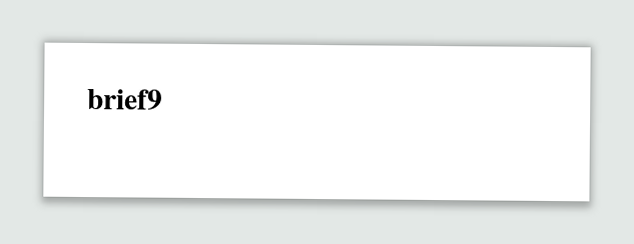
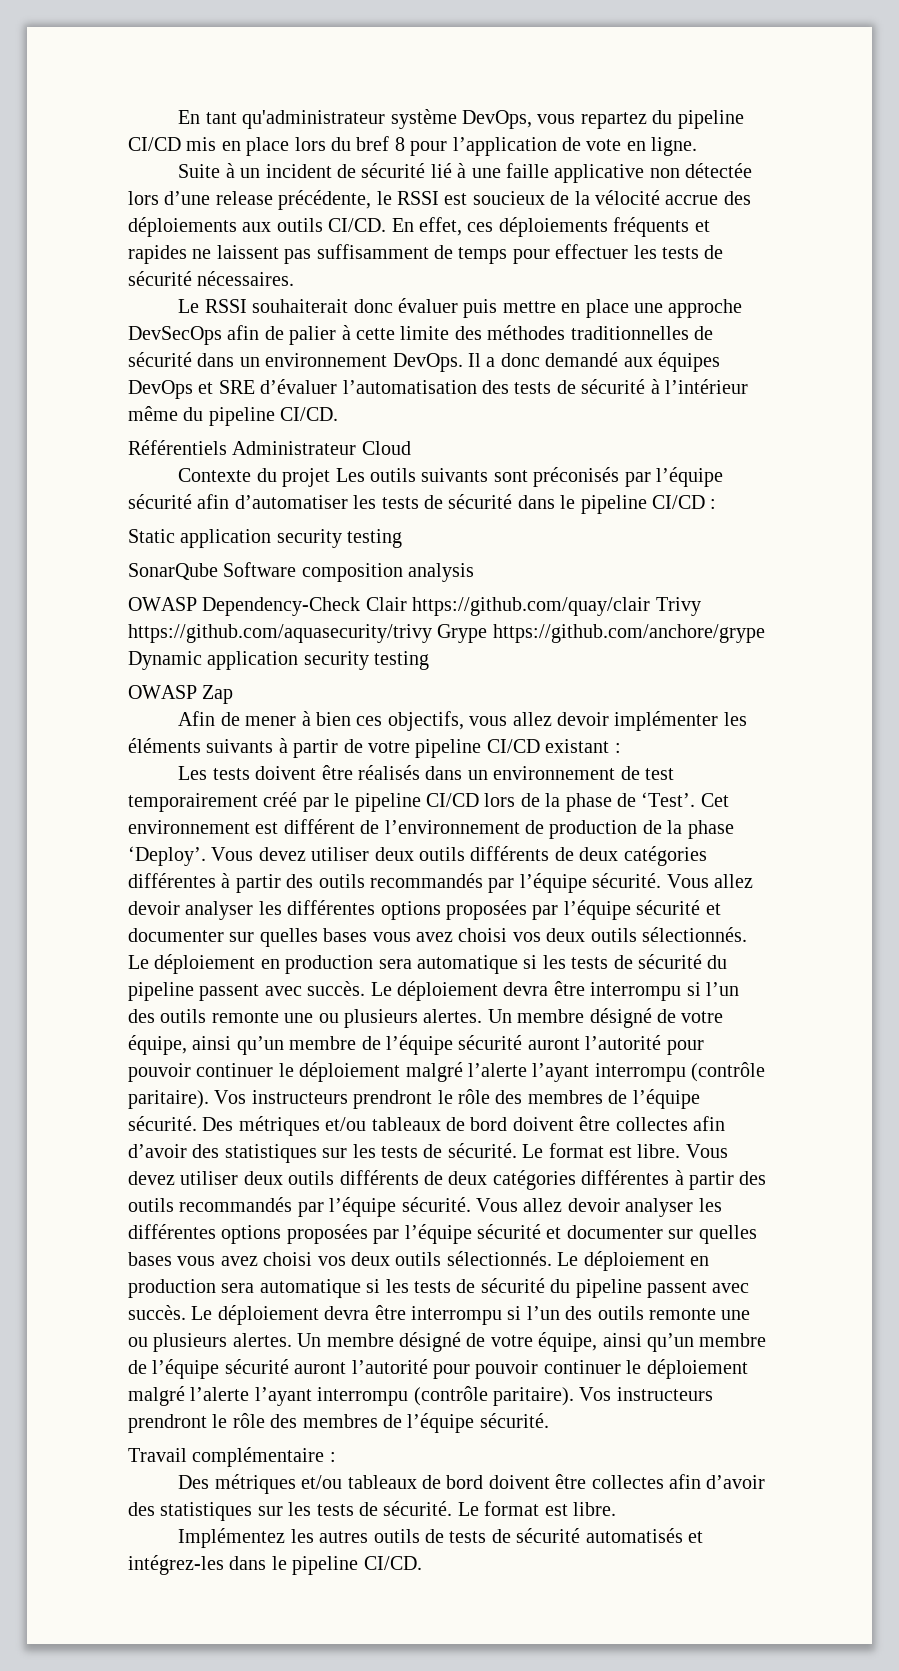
[87,89,163,110] brief9 -> [178,109,744,129] [128,136,698,156] [178,163,753,183] [128,190,751,210] [128,217,710,237] [128,244,724,264] [128,271,295,286] [178,298,743,318] [128,325,713,345] [128,352,720,372] [128,379,748,399] [128,406,339,426] [128,440,411,455] [178,467,723,487] [128,494,717,514] [128,529,403,548] [128,562,475,582] [128,597,701,616] [128,624,765,643] [128,651,430,670] [128,685,234,704] [178,711,747,731] [128,738,621,758] [178,765,674,780] [128,792,729,812] [128,819,734,839] [128,846,707,866] [128,873,753,893] [128,900,721,920] [128,927,747,947] [128,954,728,974] [128,981,739,1001] [128,1008,724,1028] [128,1035,704,1055] [128,1062,766,1082] [128,1089,700,1109] [128,1116,725,1136] [128,1143,728,1163] [128,1170,767,1190] [128,1197,722,1217] [128,1224,757,1244] [128,1251,709,1271] [128,1278,750,1298] [128,1305,751,1325] [128,1332,767,1352] [128,1359,748,1379] [128,1386,713,1406] [128,1413,549,1433] [128,1447,336,1467] [178,1474,766,1494] [128,1501,616,1521] [178,1528,703,1548] [128,1555,422,1575] En tant qu'administrateur système DevOps, vous repartez du pipeline CI/CD mis en place lors du bref 8 pour l’application de vote en ligne. // Suite à un incident de sécurité lié à une faille applicative non détectée lors d’une release précédente, le RSSI est soucieux de la vélocité accrue des déploiements aux outils CI/CD. En effet, ces déploiements fréquents et rapides ne laissent pas suffisamment de temps pour effectuer les tests de sécurité nécessaires. // Le RSSI souhaiterait donc évaluer puis mettre en place une approche DevSecOps afin de palier à cette limite des méthodes traditionnelles de sécurité dans un environnement DevOps. Il a donc demandé aux équipes DevOps et SRE d’évaluer l’automatisation des tests de sécurité à l’intérieur même du pipeline CI/CD. // Référentiels Administrateur Cloud // Contexte du projet Les outils suivants sont préconisés par l’équipe sécurité afin d’automatiser les tests de sécurité dans le pipeline CI/CD : // Static application security testing // SonarQube Software composition analysis // OWASP Dependency-Check Clair https://github.com/quay/clair Trivy https://github.com/aquasecurity/trivy Grype https://github.com/anchore/grype Dynamic application security testing // OWASP Zap // Afin de mener à bien ces objectifs, vous allez devoir implémenter les éléments suivants à partir de votre pipeline CI/CD existant : // Les tests doivent être réalisés dans un environnement de test temporairement créé par le pipeline CI/CD lors de la phase de ‘Test’. Cet environnement est différent de l’environnement de production de la phase ‘Deploy’. Vous devez utiliser deux outils différents de deux catégories différentes à partir des outils recommandés par l’équipe sécurité. Vous allez devoir analyser les différentes options proposées par l’équipe sécurité et documenter sur quelles bases vous avez choisi vos deux outils sélectionnés. Le déploiement en production sera automatique si les tests de sécurité du pipeline passent avec succès. Le déploiement devra être interrompu si l’un des outils remonte une ou plusieurs alertes. Un membre désigné de votre équipe, ainsi qu’un membre de l’équipe sécurité auront l’autorité pour pouvoir continuer le déploiement malgré l’alerte l’ayant interrompu (contrôle paritaire). Vos instructeurs prendront le rôle des membres de l’équipe sécurité. Des métriques et/ou tableaux de bord doivent être collectes afin d’avoir des statistiques sur les tests de sécurité. Le format est libre. Vous devez utiliser deux outils différents de deux catégories différentes à partir des outils recommandés par l’équipe sécurité. Vous allez devoir analyser les différentes options proposées par l’équipe sécurité et documenter sur quelles bases vous avez choisi vos deux outils sélectionnés. Le déploiement en production sera automatique si les tests de sécurité du pipeline passent avec succès. Le déploiement devra être interrompu si l’un des outils remonte une ou plusieurs alertes. Un membre désigné de votre équipe, ainsi qu’un membre de l’équipe sécurité auront l’autorité pour pouvoir continuer le déploiement malgré l’alerte l’ayant interrompu (contrôle paritaire). Vos instructeurs prendront le rôle des membres de l’équipe sécurité. // Travail complémentaire : // Des métriques et/ou tableaux de bord doivent être collectes afin d’avoir des statistiques sur les tests de sécurité. Le format est libre. // Implémentez les autres outils de tests de sécurité automatisés et intégrez-les dans le pipeline CI/CD.

